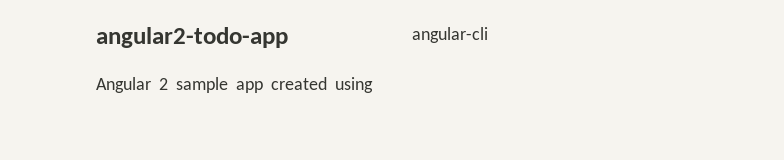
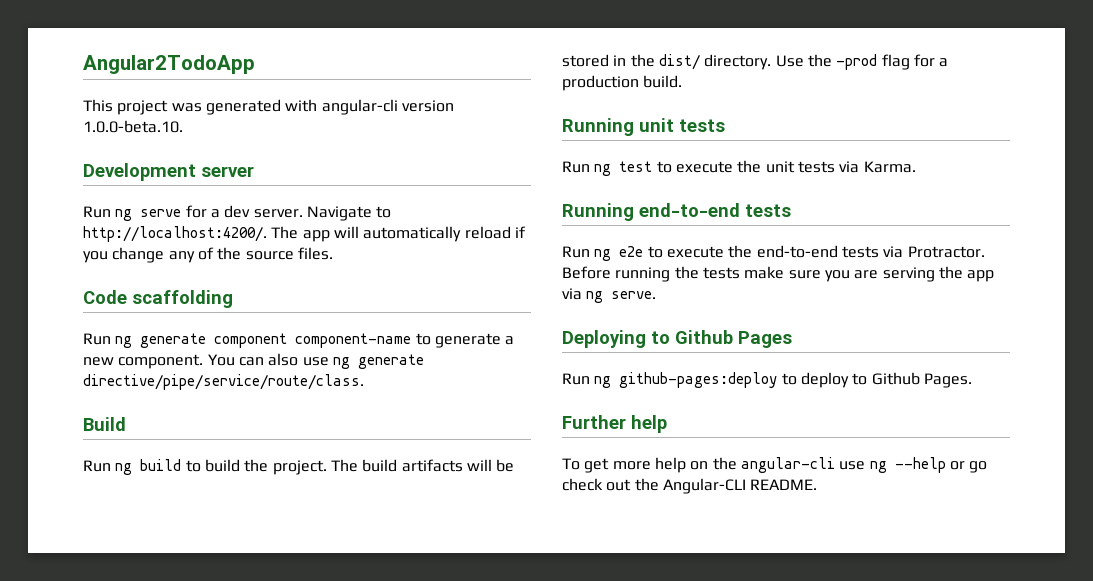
[96,27,288,48] [96,77,373,93] [412,27,488,43] angular2-todo-app // Angular 2 sample app created using angular-cli -> [83,55,255,74] [83,99,454,115] [83,120,183,133] [83,163,254,181] [83,205,392,221] [83,226,526,242] [83,247,333,263] [83,290,233,308] [83,333,515,348] [83,353,424,369] [83,374,364,390] [83,417,126,431] [83,459,515,475] [562,54,949,70] [562,75,683,91] [562,118,725,136] [562,160,916,176] [562,203,791,221] [562,245,985,261] [562,266,995,282] [562,288,657,303] [562,330,792,348] [562,372,972,388] [562,415,667,433] [562,457,988,473] [562,478,818,494] Angular2TodoApp // This project was generated with angular-cli version 1.0.0-beta.10. // Development server // Run ng serve for a dev server. Navigate to http://localhost:4200/. The app will automatically reload if you change any of the source files. // Code scaffolding // Run ng generate component component-name to generate a new component. You can also use ng generate directive/pipe/service/route/class. // Build // Run ng build to build the project. The build artifacts will be stored in the dist/ directory. Use the -prod flag for a production build. // Running unit tests // Run ng test to execute the unit tests via Karma. // Running end-to-end tests // Run ng e2e to execute the end-to-end tests via Protractor. Before running the tests make sure you are serving the app via ng serve. // Deploying to Github Pages // Run ng github-pages:deploy to deploy to Github Pages. // Further help // To get more help on the angular-cli use ng --help or go check out the Angular-CLI README.

